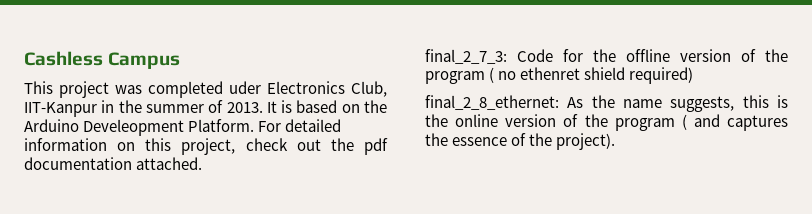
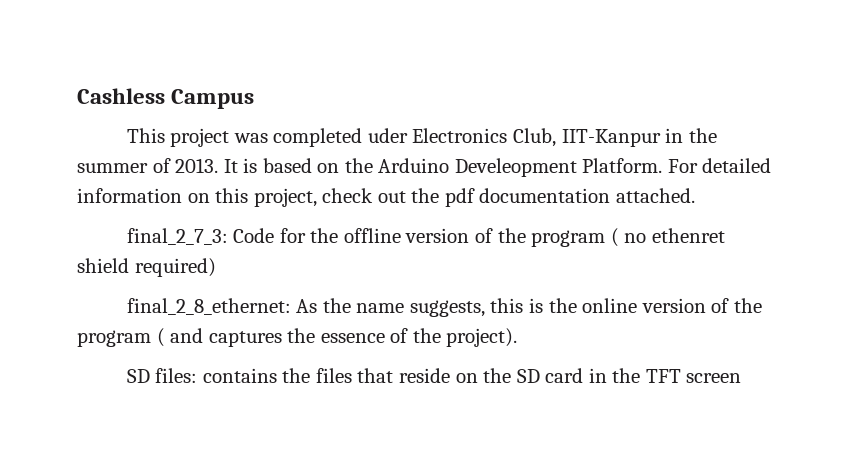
(616, 141) none -> [126,368,742,383] // SD files: contains the files that reside on the SD card in the TFT screen

